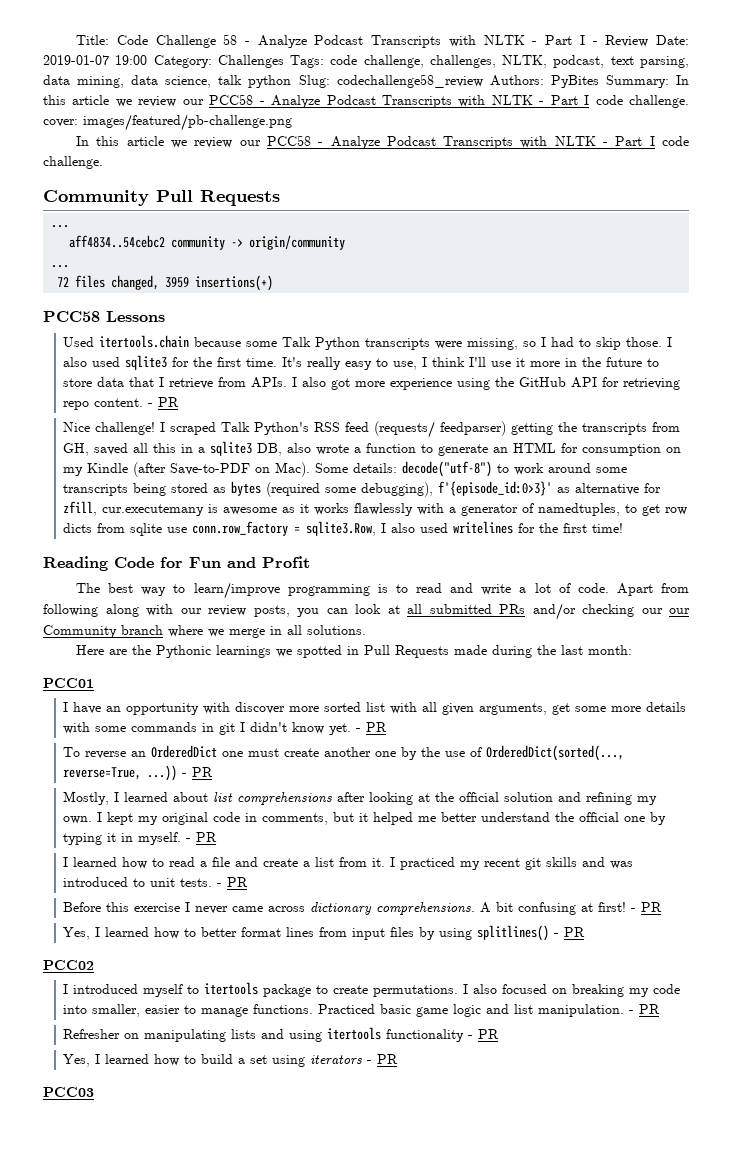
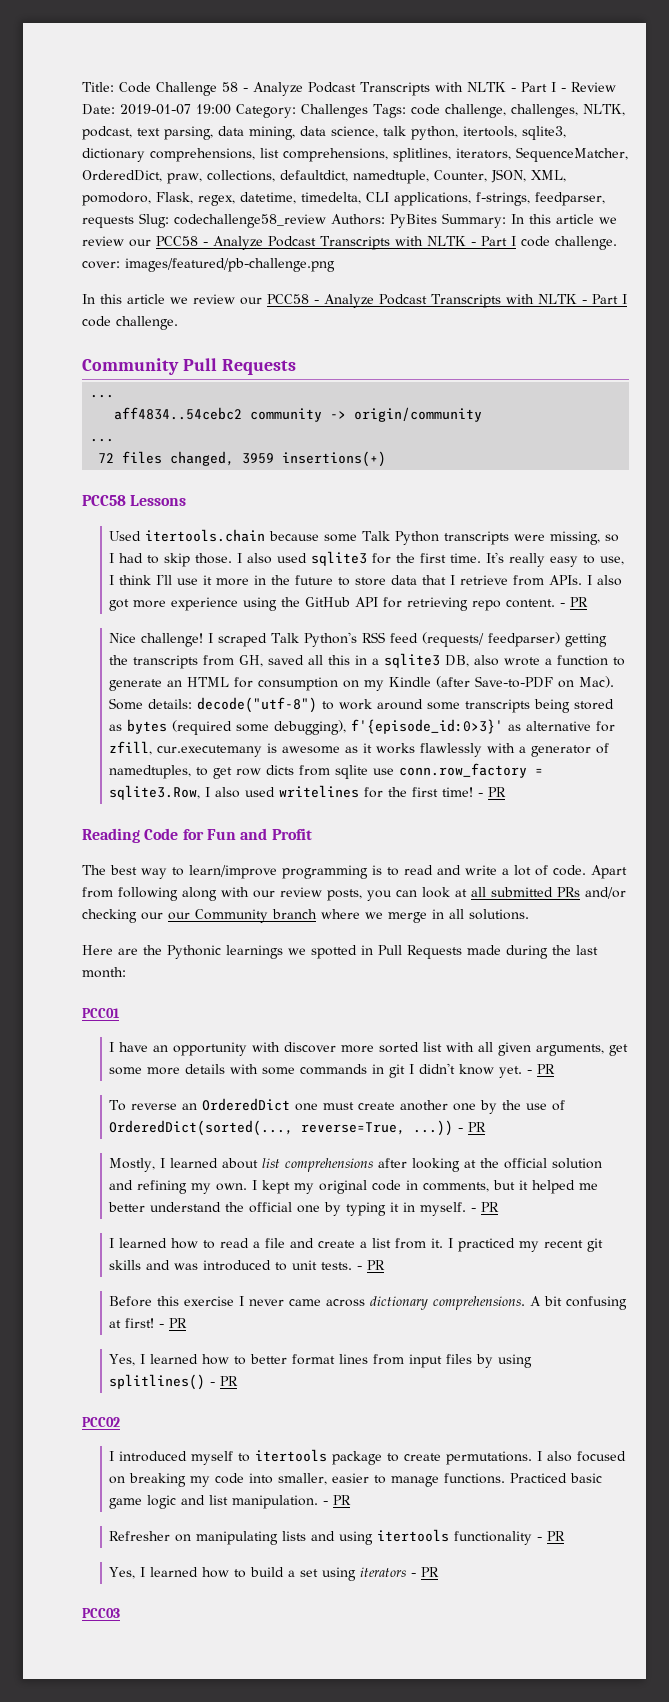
[248,75,292,88] python -> [411,126,566,140] [82,147,628,162] [82,169,566,184] [82,192,605,206] [82,216,134,228] python, itertools, sqlite3, dictionary comprehensions, list comprehensions, splitlines, iterators, SequenceMatcher, OrderedDict, praw, collections, defaultdict, namedtuple, Counter, JSON, XML, pomodoro, Flask, regex, datetime, timedelta, CLI applications, f-strings, feedparser, requests
(624, 528) none -> [478,787,507,797] - PR

